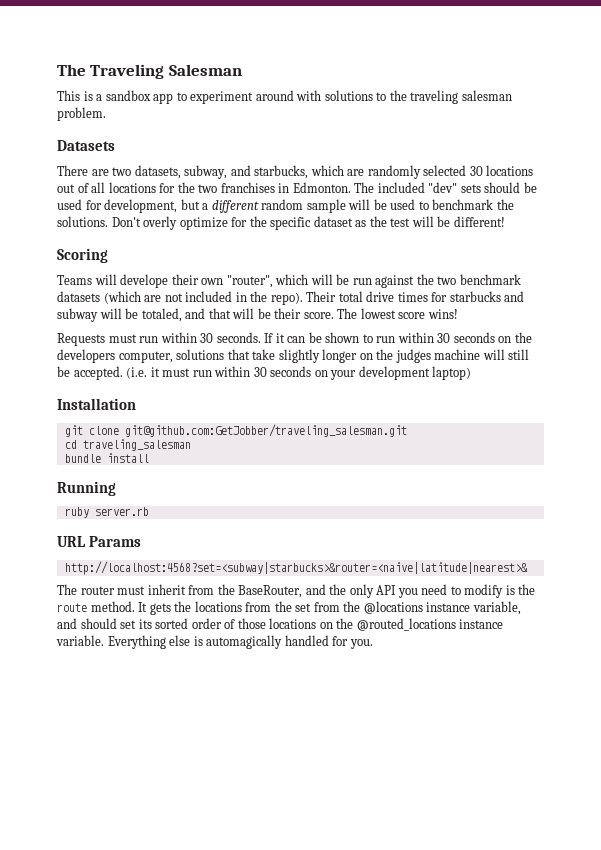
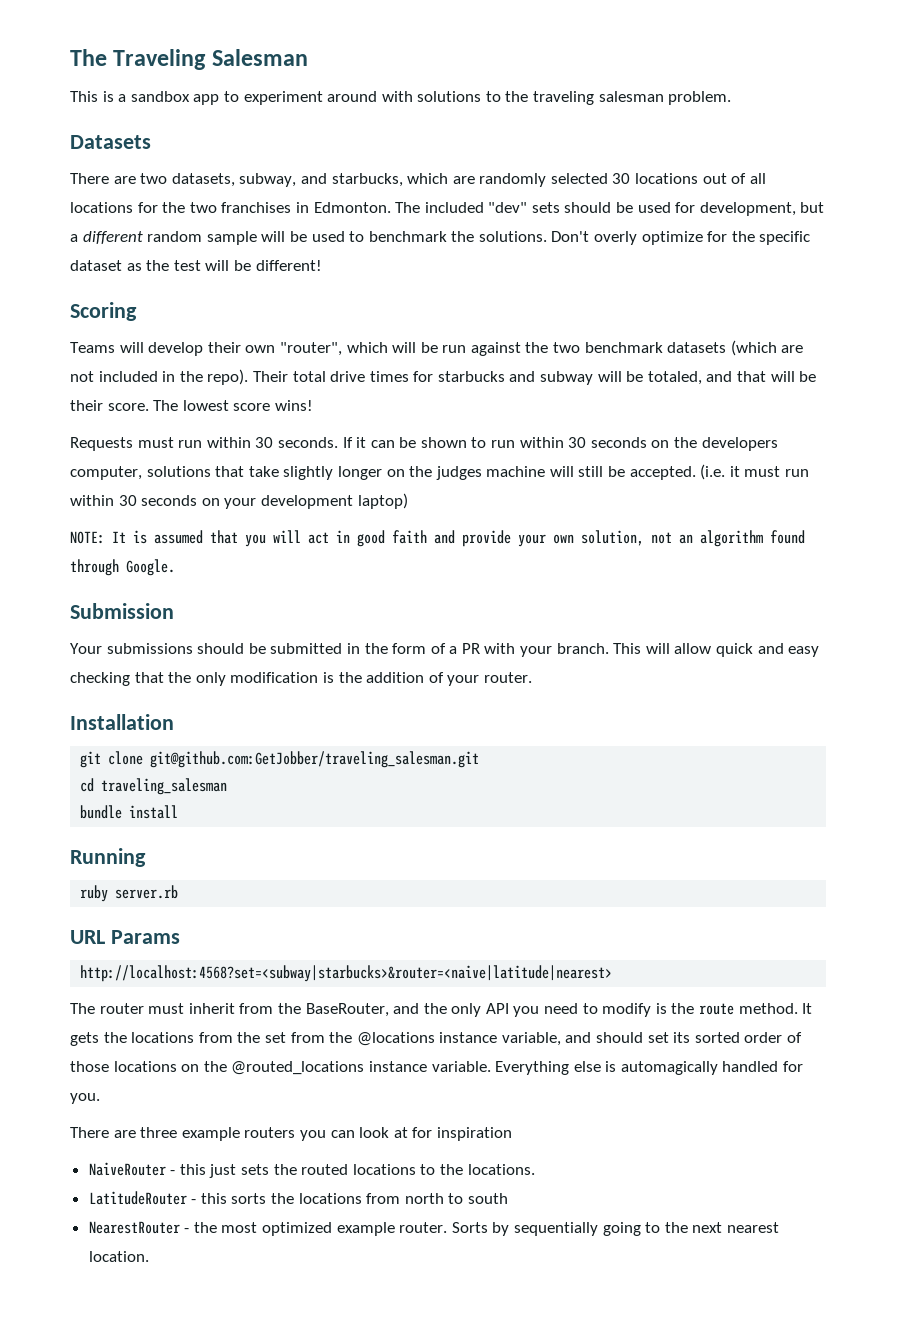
[120,274,169,288] develope -> [148,342,204,356] develop
(472, 373) none -> [70,530,805,547] [70,559,175,576] [70,603,174,619] [70,643,820,657] [70,672,532,686] // NOTE: It is assumed that you will act in good faith and provide your own solution, not an algorithm found through Google. // Submission // Your submissions should be submitted in the form of a PR with your branch. This will allow quick and easy checking that the only modification is the addition of your router.
[64,561,528,575] http://localhost:4568?set=<subway|starbucks>&router=<naive|latitude|nearest>& -> [80,965,613,982] http://localhost:4568?set=<subway|starbucks>&router=<naive|latitude|nearest>
(373, 644) none -> [70,1127,512,1141] [88,1162,535,1178] [88,1191,509,1205] [88,1221,779,1236] [88,1251,149,1262] // There are three example routers you can look at for inspiration // NaiveRouter - this just sets the routed locations to the locations. // LatitudeRouter - this sorts the locations from north to south // NearestRouter - the most optimized example router. Sorts by sequentially going to the next nearest location.

